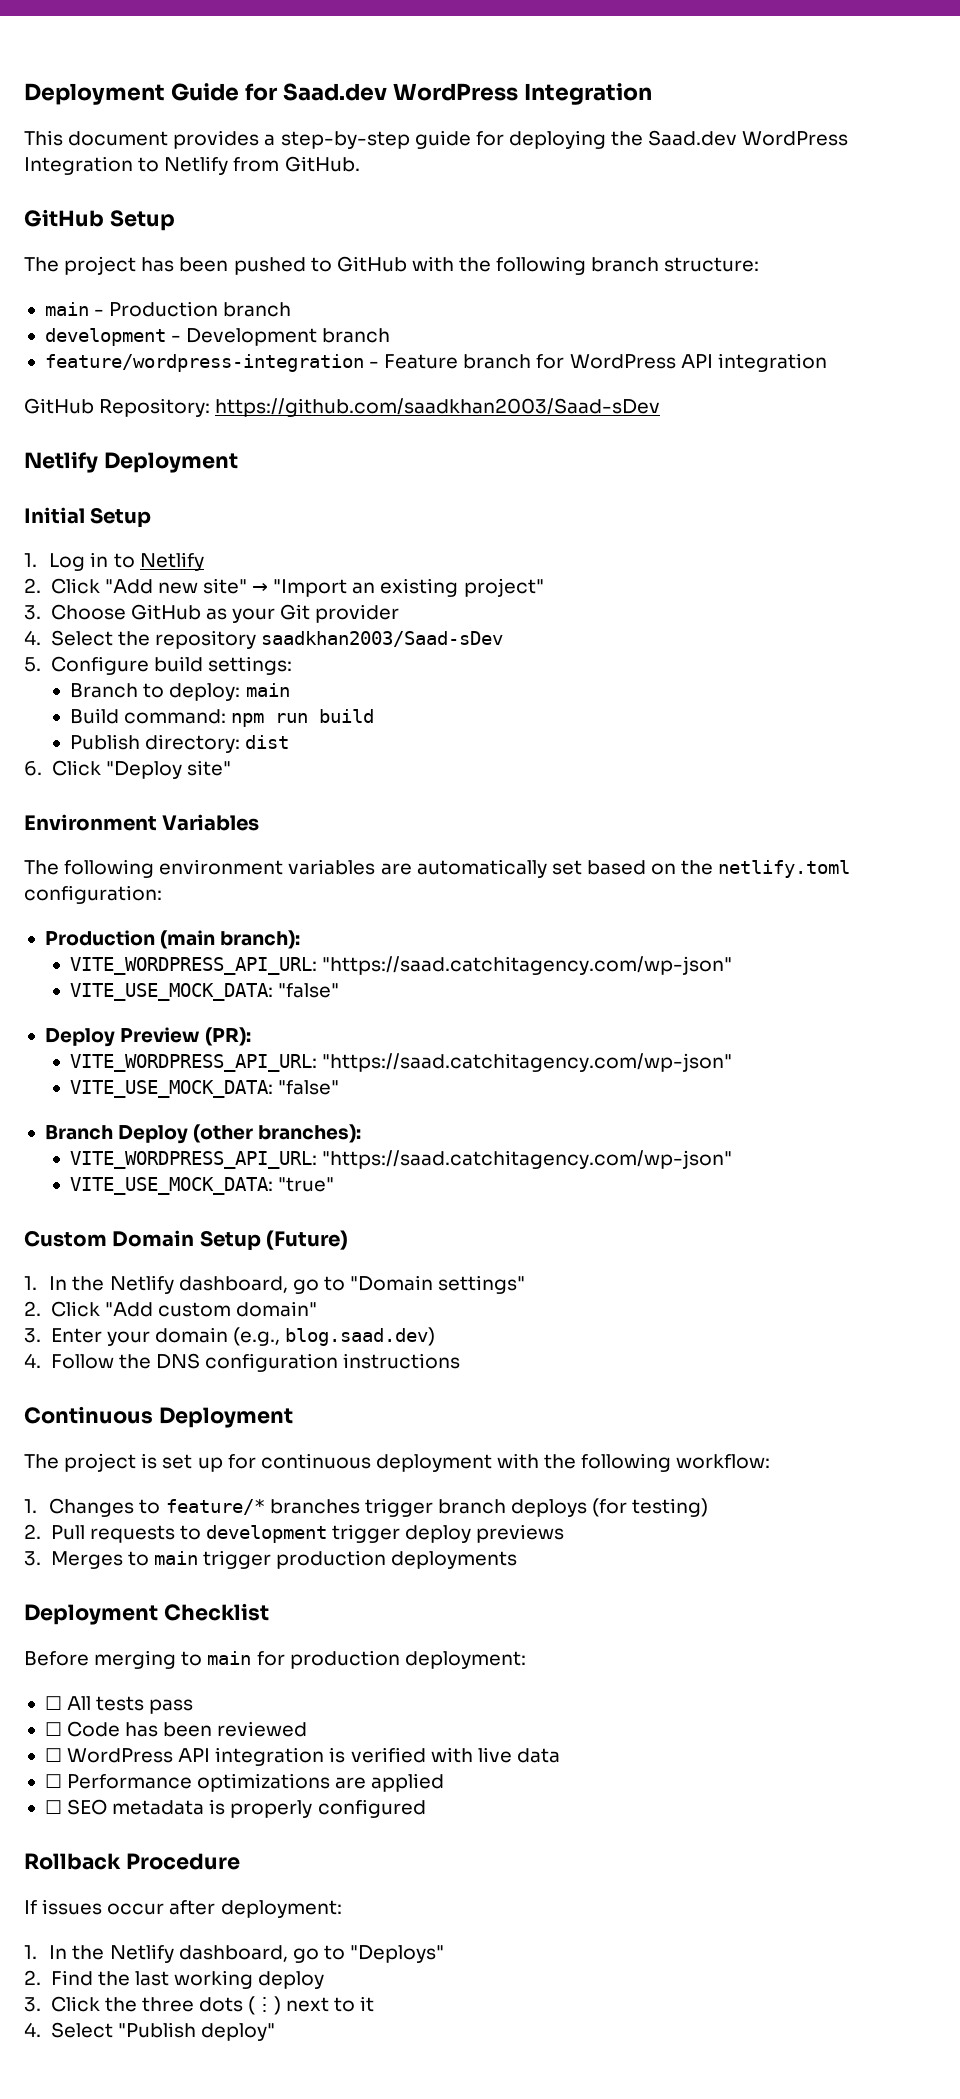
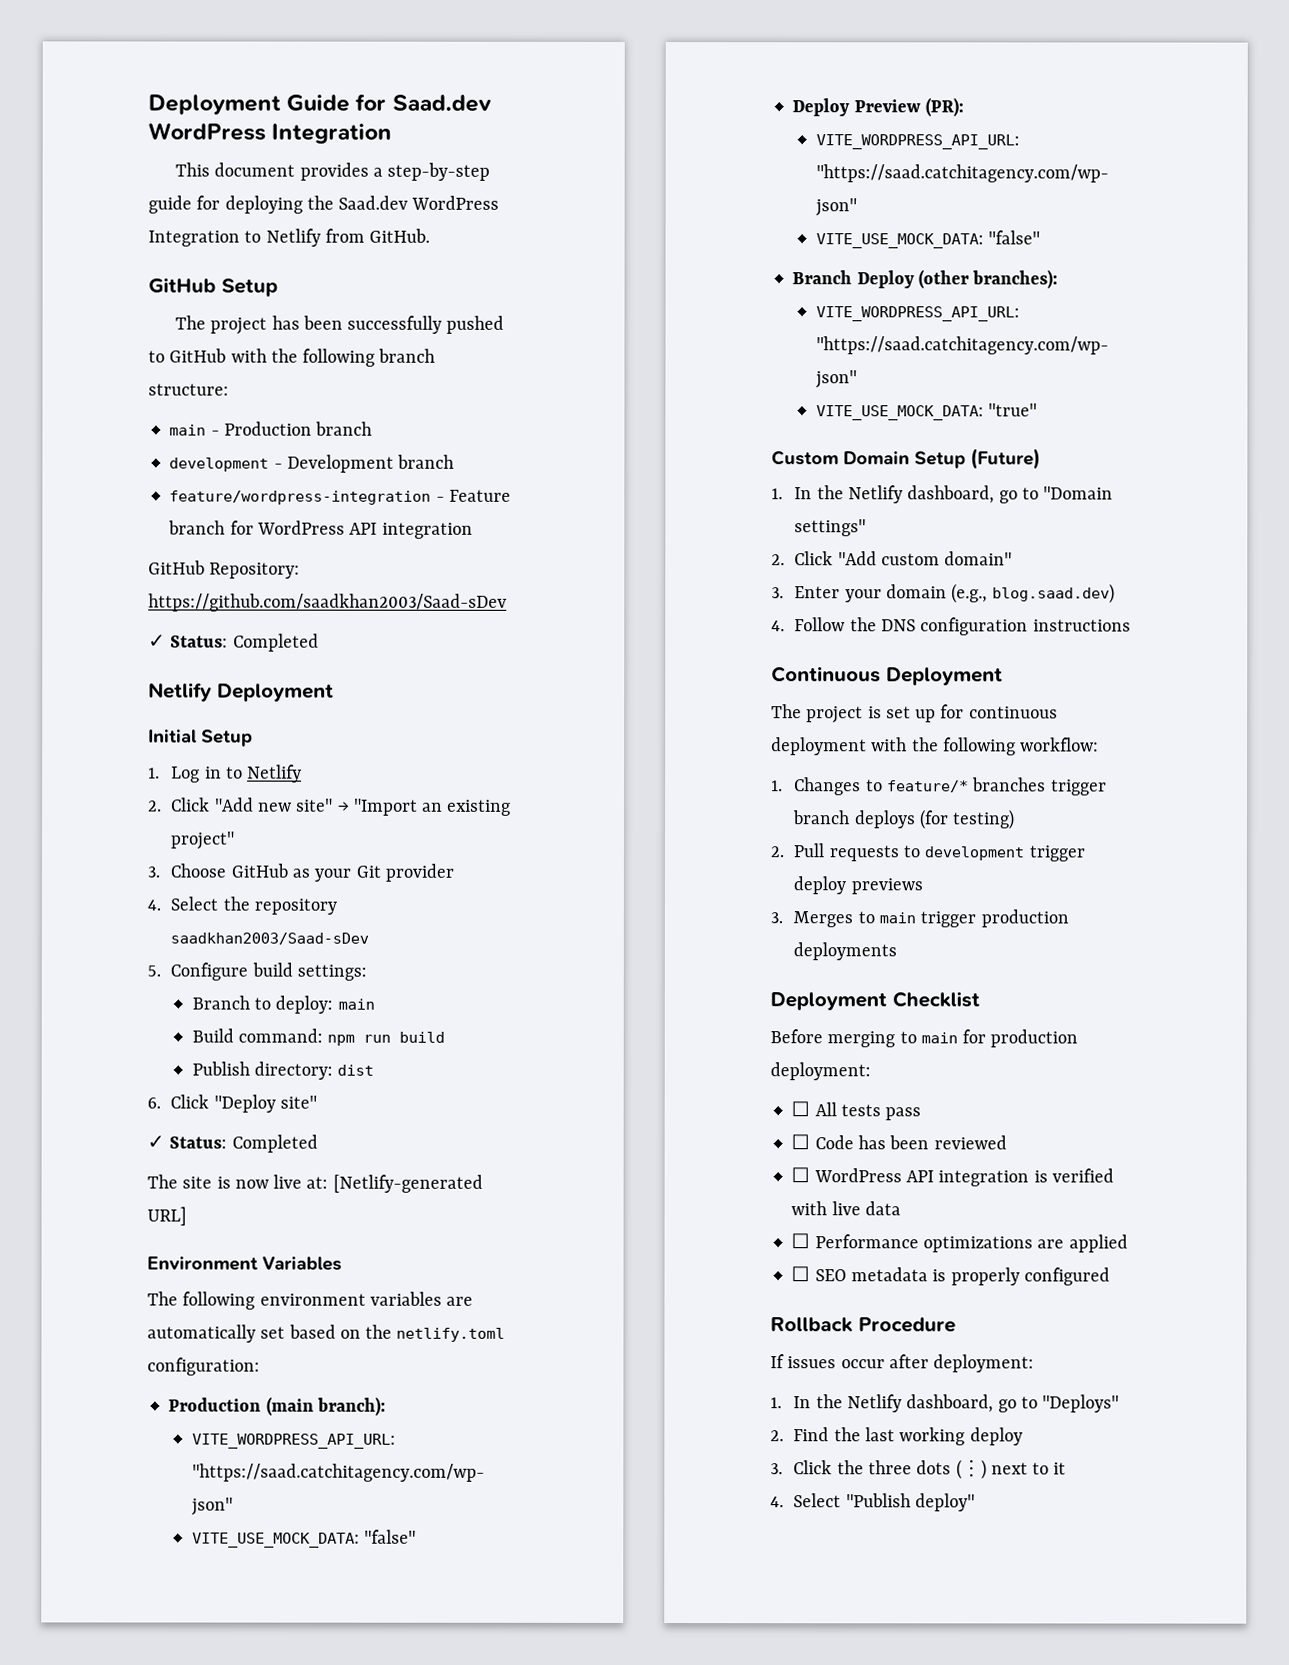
(229, 264) none -> [347,315,443,334] successfully
(661, 407) none -> [148,633,319,652] // ✓ Status: Completed
(231, 768) none -> [147,1134,318,1153] [147,1174,483,1193] [147,1206,187,1226] // ✓ Status: Completed // The site is now live at: [Netlify-generated URL]

